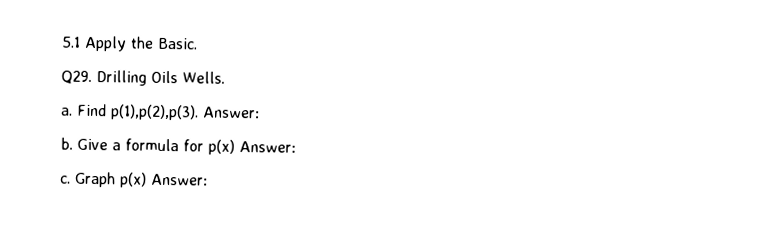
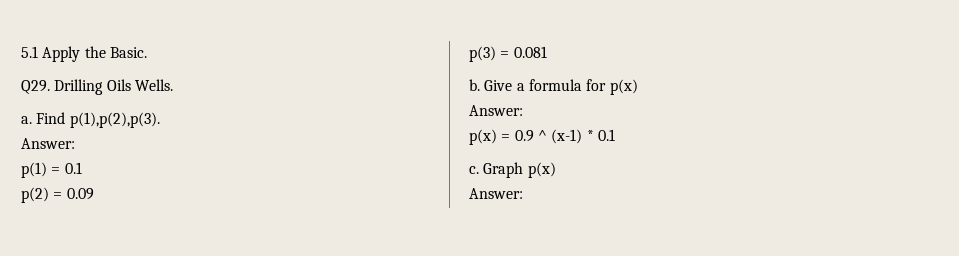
[203,106,260,119] Answer: -> [21,138,75,149] [21,162,82,178] [21,187,94,203] [469,46,547,62] // Answer: // p(1) = 0.1 // p(2) = 0.09 // p(3) = 0.081
[239,141,296,153] Answer: -> [469,105,523,116] [469,129,615,145] // Answer: // p(x) = 0.9 ^ (x-1) * 0.1
(147, 180) none -> (556, 170) //

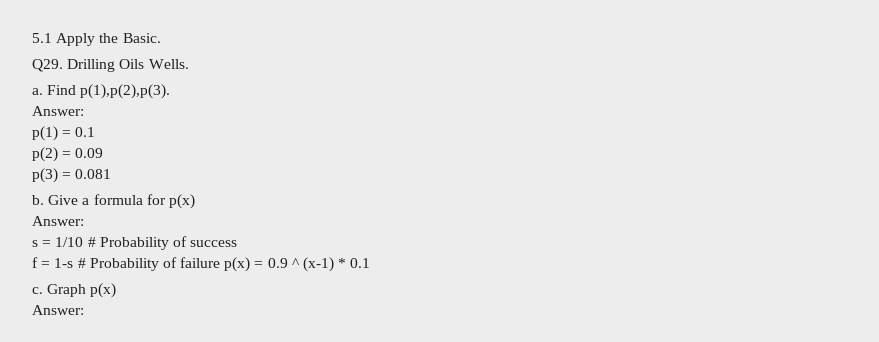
(523, 110) none -> [32,236,238,250] [32,257,221,271] s = 1/10 # Probability of success // f = 1-s # Probability of failure

